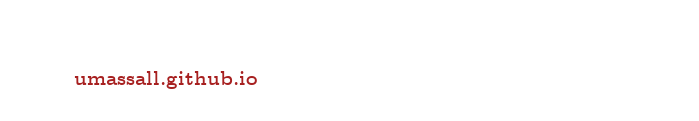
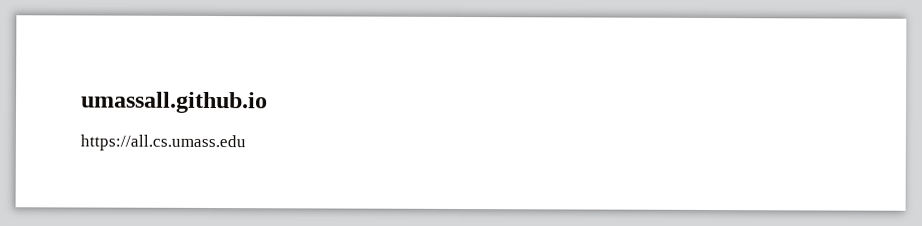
(258, 80) none -> [80,134,246,152] // https://all.cs.umass.edu

